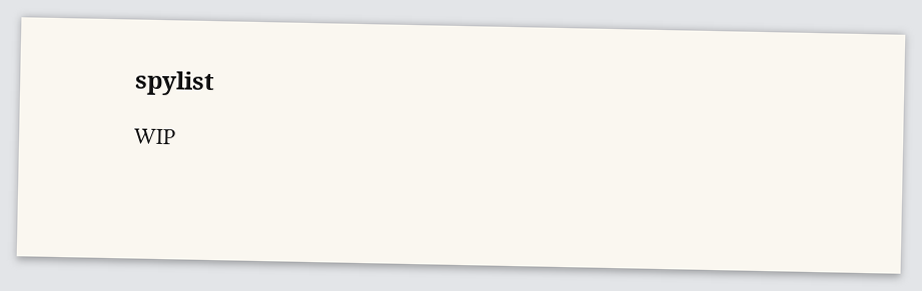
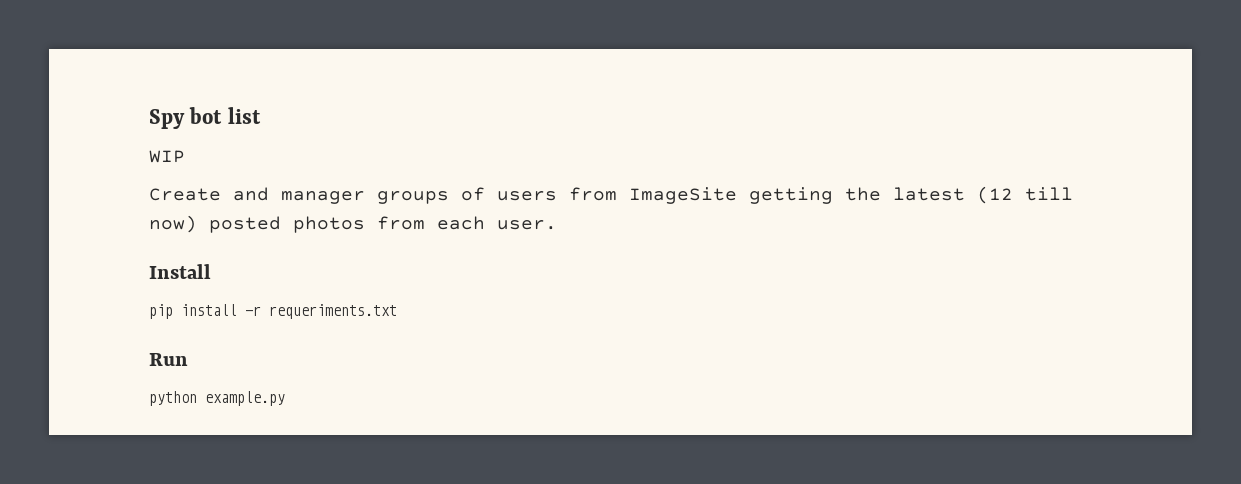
[134,70,215,97] [133,128,176,145] spylist // WIP -> [149,107,261,129] [149,150,185,163] [149,186,1073,204] [149,215,557,233] [149,264,211,279] [149,304,397,319] [149,353,188,366] [149,391,285,406] Spy bot list // WIP // Create and manager groups of users from ImageSite getting the latest (12 till now) posted photos from each user. // Install // pip install -r requeriments.txt // Run // python example.py

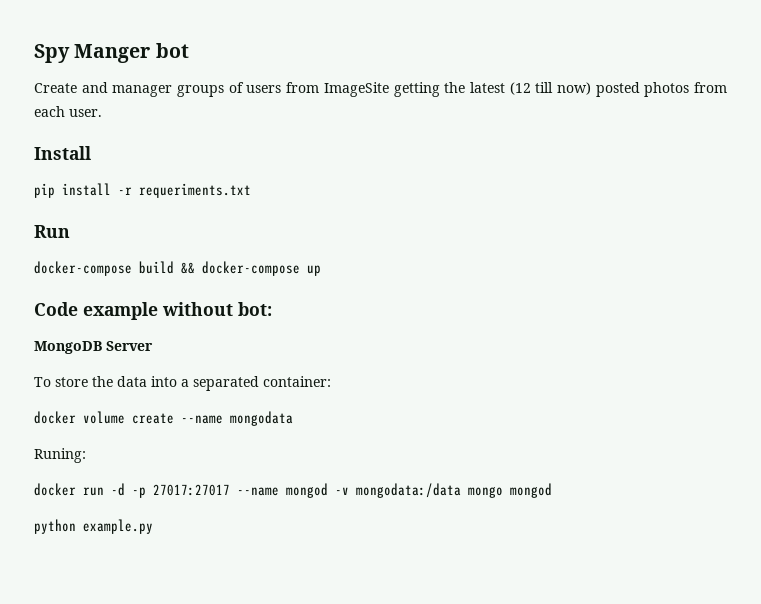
(185, 119) none -> [74,44,151,63] Manger
[227,107,261,124] [149,150,185,163] list // WIP -> (189, 50) none
(188, 359) none -> [34,261,321,276] [34,302,272,320] [34,341,153,354] [34,376,331,391] [34,411,293,426] [34,448,86,463] [34,483,552,498] // docker-compose build && docker-compose up // Code example without bot: // MongoDB Server // To store the data into a separated container: // docker volume create --name mongodata // Runing: // docker run -d -p 27017:27017 --name mongod -v mongodata:/data mongo mongod

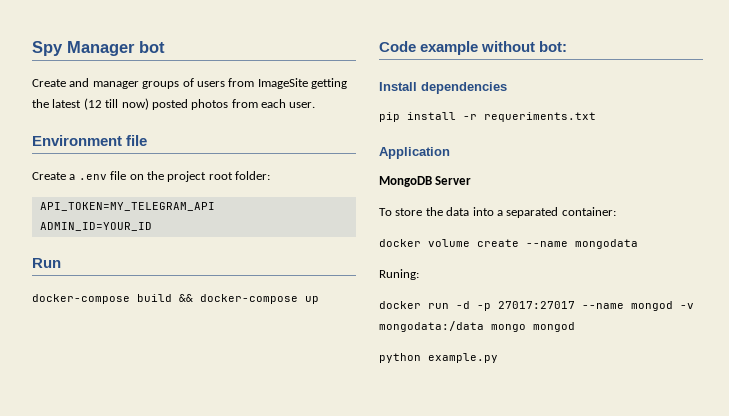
[74,44,151,63] Manger -> [67,41,135,56] Manager
[34,146,91,160] [34,183,251,198] Install // pip install -r requeriments.txt -> [32,135,148,146] [32,171,270,182] [39,202,215,211] [39,222,152,231] Environment file // Create a .env file on the project root folder: // API_TOKEN=MY_TELEGRAM_API // ADMIN_ID=YOUR_ID
(272, 309) none -> [379,82,507,94] [379,112,596,122] [379,147,450,159] // Install dependencies // pip install -r requeriments.txt // Application

